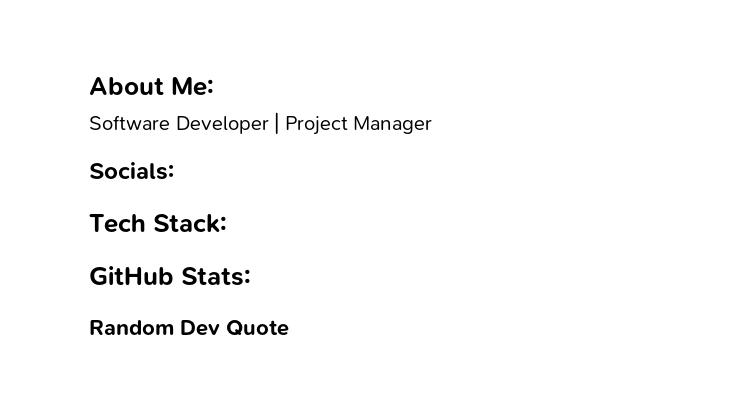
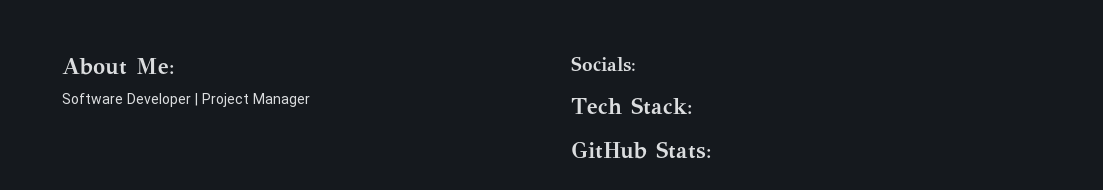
[89,320,289,336] // Random Dev Quote -> (712, 150) none

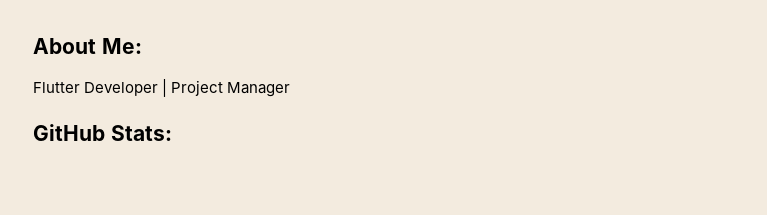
[62,93,123,104] Software -> [33,82,80,93] Flutter
[571,56,636,72] [571,97,693,115] // Socials: // Tech Stack: -> (291, 89) none

